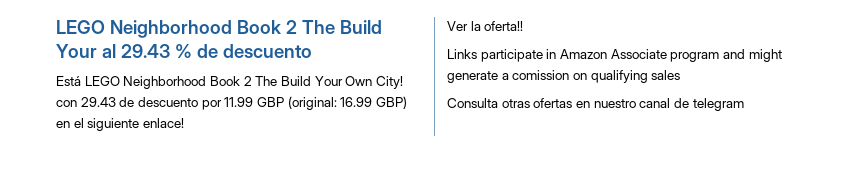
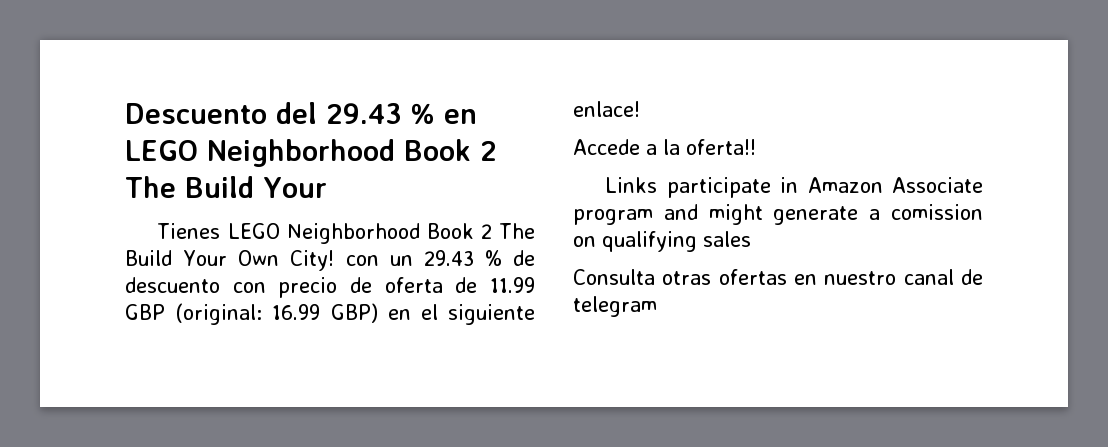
[56,20,382,38] [56,44,312,58] [56,76,81,86] LEGO Neighborhood Book 2 The Build Your al 29.43 % de descuento // Está -> [125,102,477,124] [125,139,497,167] [125,176,327,198] [157,223,221,239] Descuento del 29.43 % en LEGO Neighborhood Book 2 The Build Your // Tienes
[80,97,222,110] 29.43 de descuento por -> [389,250,535,266] [125,277,478,298] un 29.43 % de descuento con precio de oferta de
[447,21,468,31] Ver -> [573,139,657,155] Accede a

